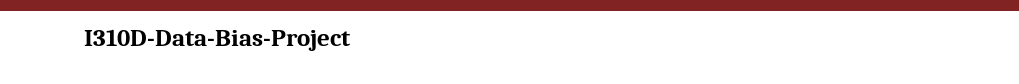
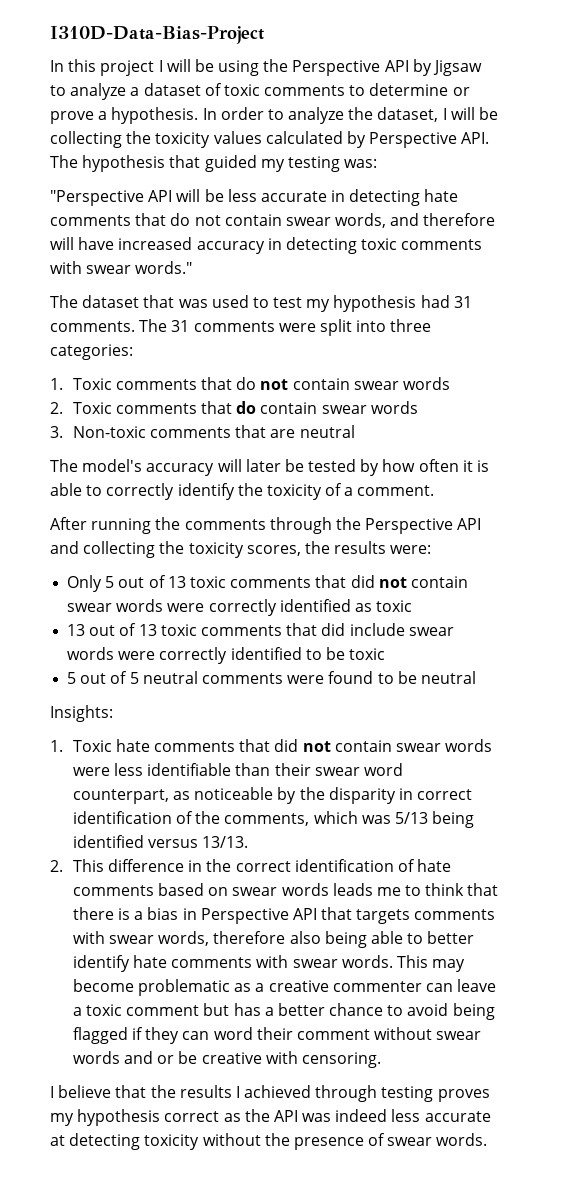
(351, 40) none -> [50,59,483,76] [50,83,470,100] [50,107,499,124] [50,131,490,148] [50,155,378,172] [50,189,459,206] [50,213,496,228] [50,237,483,254] [50,261,193,274] [50,295,472,312] [50,319,432,336] [50,344,133,360] [50,377,451,390] [50,401,418,414] [50,425,355,438] [50,459,490,476] [50,483,435,500] [50,517,482,534] [50,541,432,558] [67,575,468,592] [67,599,413,616] [67,623,454,636] [67,647,386,664] [67,671,476,684] [50,705,113,722] [50,739,493,752] [72,763,403,776] [72,787,473,804] [72,811,475,828] [72,835,249,848] [50,859,452,872] [72,883,499,896] [72,907,496,924] [72,931,475,948] [72,955,466,972] [72,979,497,996] [72,1003,495,1020] [72,1027,482,1044] [72,1051,381,1068] [50,1085,490,1102] [50,1109,491,1126] [50,1133,488,1150] // In this project I will be using the Perspective API by Jigsaw to analyze a dataset of toxic comments to determine or prove a hypothesis. In order to analyze the dataset, I will be collecting the toxicity values calculated by Perspective API. The hypothesis that guided my testing was: // "Perspective API will be less accurate in detecting hate comments that do not contain swear words, and therefore will have increased accuracy in detecting toxic comments with swear words." // The dataset that was used to test my hypothesis had 31 comments. The 31 comments were split into three categories: // 1. Toxic comments that do not contain swear words // 2. Toxic comments that do contain swear words // 3. Non-toxic comments that are neutral // The model's accuracy will later be tested by how often it is able to correctly identify the toxicity of a comment. // After running the comments through the Perspective API and collecting the toxicity scores, the results were: // Only 5 out of 13 toxic comments that did not contain swear words were correctly identified as toxic // 13 out of 13 toxic comments that did include swear words were correctly identified to be toxic // 5 out of 5 neutral comments were found to be neutral // Insights: // 1. Toxic hate comments that did not contain swear words were less identifiable than their swear word counterpart, as noticeable by the disparity in correct identification of the comments, which was 5/13 being identified versus 13/13. // 2. This difference in the correct identification of hate comments based on swear words leads me to think that there is a bias in Perspective API that targets comments with swear words, therefore also being able to better identify hate comments with swear words. This may become problematic as a creative commenter can leave a toxic comment but has a better chance to avoid being flagged if they can word their comment without swear words and or be creative with censoring. // I believe that the results I achieved through testing proves my hypothesis correct as the API was indeed less accurate at detecting toxicity without the presence of swear words.

